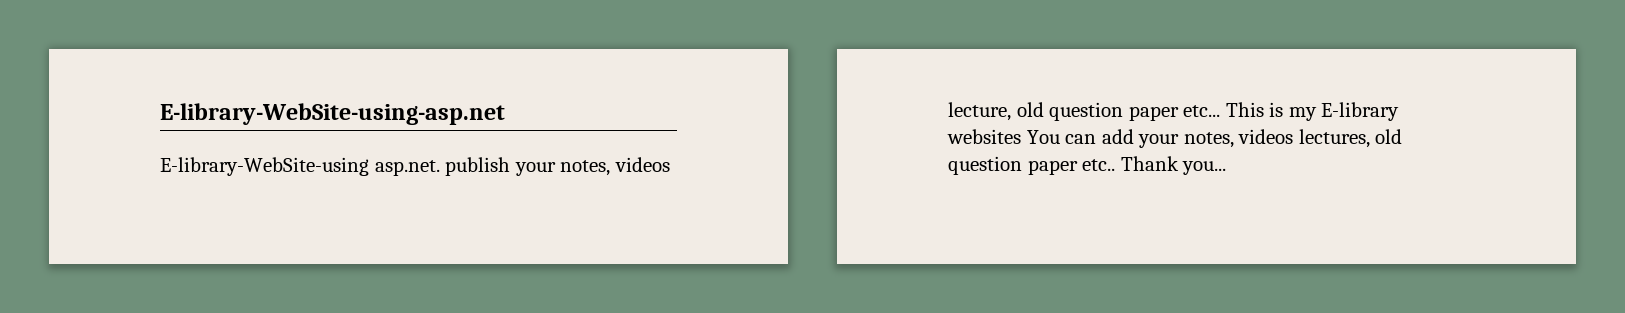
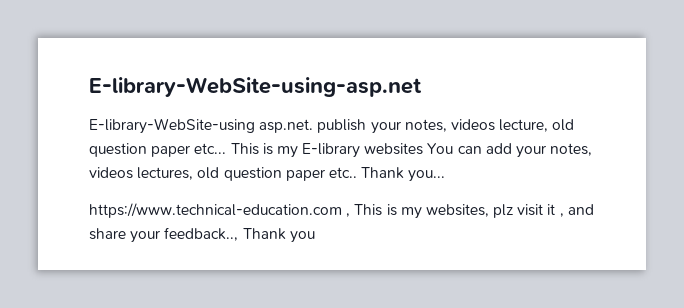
(1227, 168) none -> [89,203,594,219] [89,227,315,243] // https://www.technical-education.com , This is my websites, plz visit it , and share your feedback.., Thank you

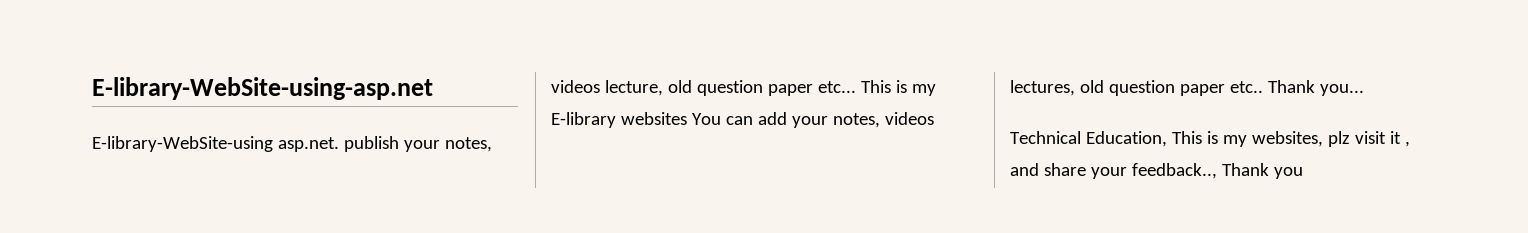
[89,203,351,218] https://www.technical-education.com , -> [1010,131,1167,147] Technical Education,

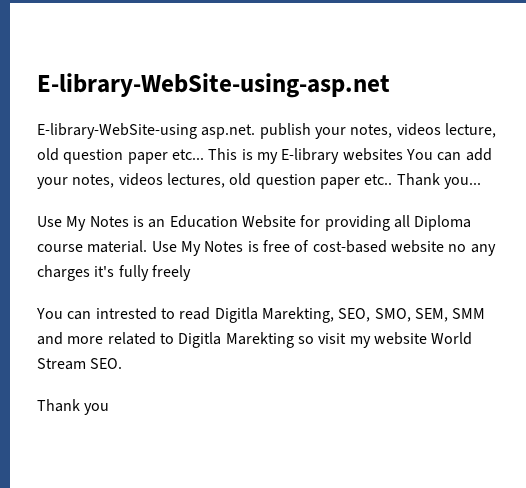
[1010,131,1410,147] [1010,163,1217,179] Technical Education, This is my websites, plz visit it , and share your feedback.., -> [37,215,472,231] [37,240,496,256] [37,265,191,281] [36,307,486,323] [37,332,473,348] [37,358,123,370] Use My Notes is an Education Website for providing all Diploma course material. Use My Notes is free of cost-based website no any charges it's fully freely // You can intrested to read Digitla Marekting, SEO, SMO, SEM, SMM and more related to Digitla Marekting so visit my website World Stream SEO. //

